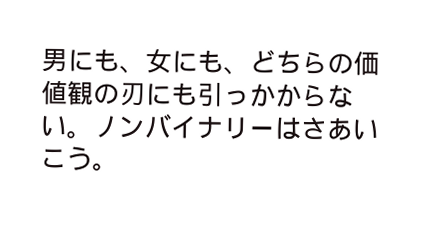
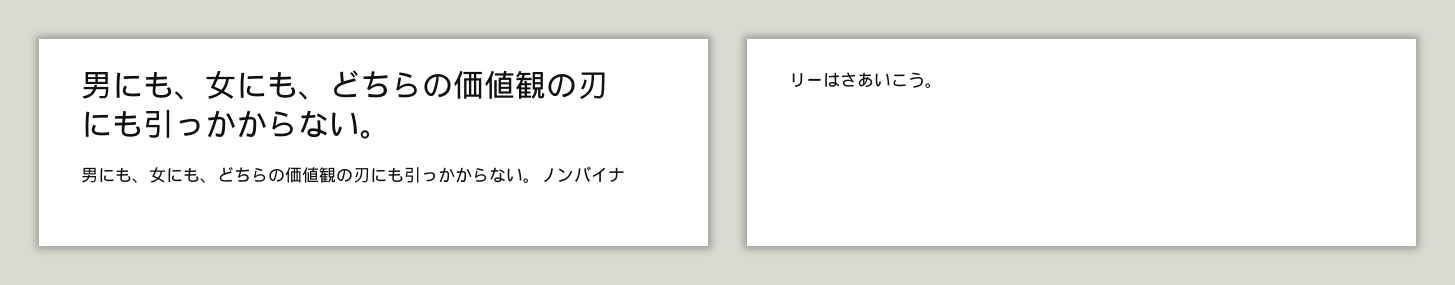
(93, 135) none -> [81,166,540,183] // 男にも、女にも、どちらの価値観の刃にも引っかからない。

